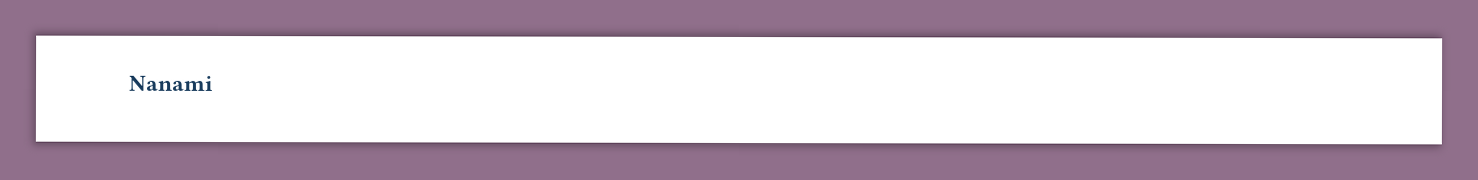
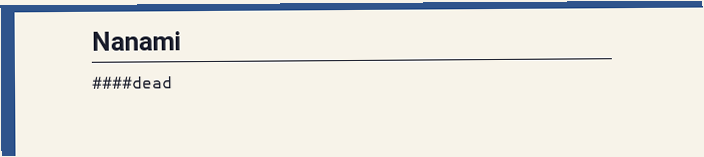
(214, 83) none -> [91,76,173,89] // ####dead

